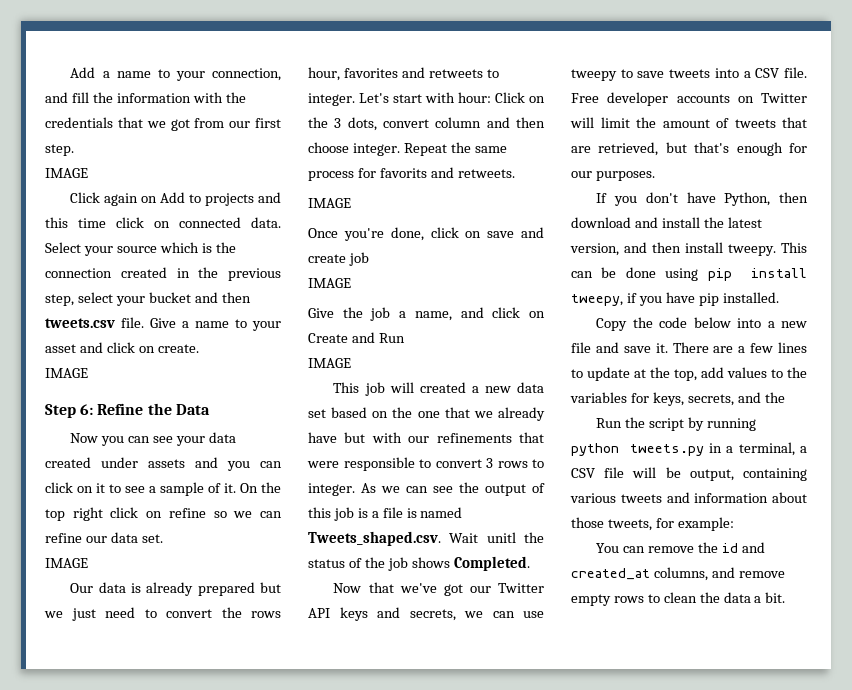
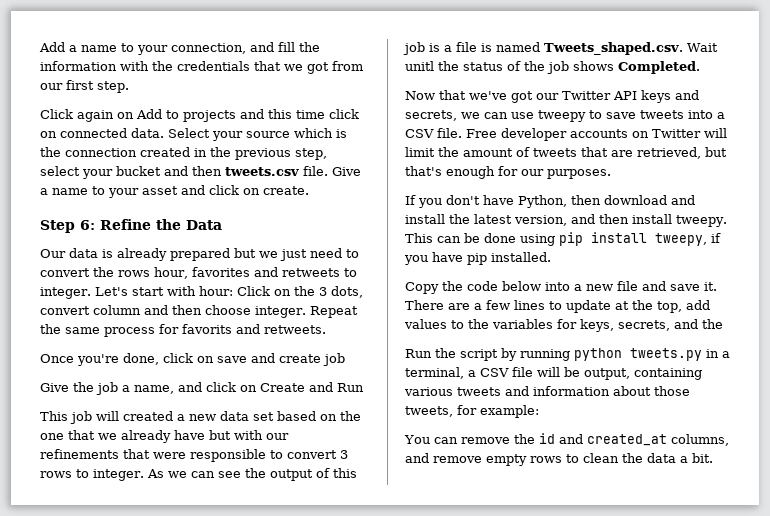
[45,168,88,178] // IMAGE -> (129, 87) none
[45,368,88,378] // IMAGE -> (309, 190) none
[70,432,236,446] [45,457,282,471] [45,482,281,496] [45,507,282,521] [45,532,163,543] [45,558,88,568] // Now you can see your data created under assets and you can click on it to see a sample of it. On the top right click on refine so we can refine our data set. // IMAGE -> (222, 225) none
[308,198,351,208] // IMAGE -> (326, 329) none
[308,278,351,288] // IMAGE -> (345, 359) none
[308,358,351,368] // IMAGE -> (364, 387) none

